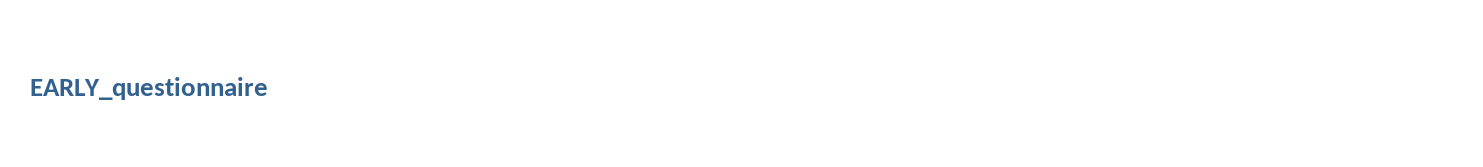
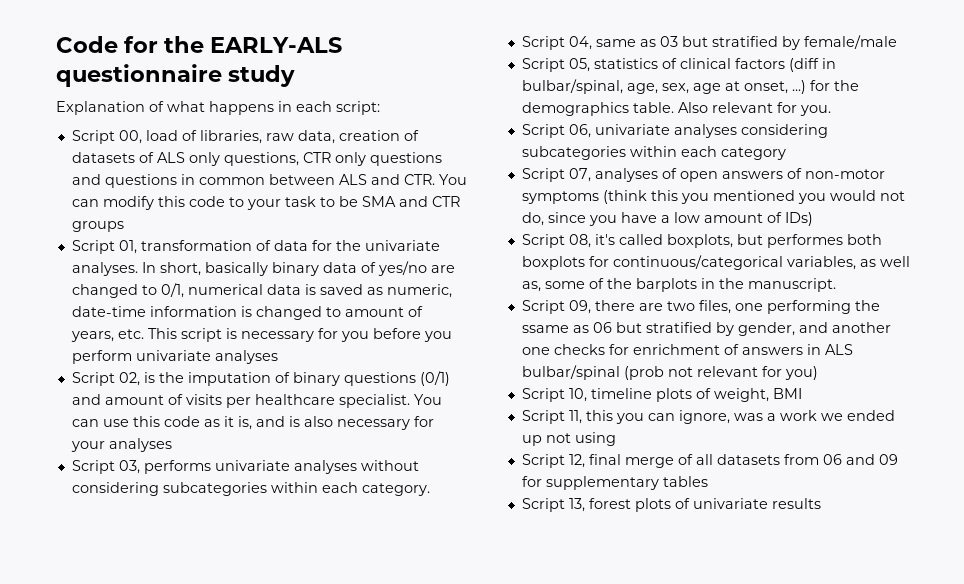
[30,77,268,100] EARLY_questionnaire -> [56,36,343,53] [56,64,296,87] [56,101,380,115] [71,130,419,144] [71,152,442,166] [71,174,467,188] [71,196,460,210] [71,221,124,232] [71,240,440,254] [71,261,455,276] [71,283,452,298] [71,306,423,320] [70,328,452,342] [71,350,278,364] [71,371,450,386] [71,394,442,408] [71,416,434,430] [70,438,172,452] [71,460,419,474] [71,482,430,496] [521,35,897,50] [521,58,836,72] [521,79,859,94] [521,102,831,116] [521,124,828,138] [521,146,786,160] [521,168,885,182] [521,190,905,204] [521,212,813,226] [521,234,882,248] [521,255,910,270] [521,278,836,292] [521,300,880,314] [521,322,891,336] [521,344,853,355] [521,365,818,380] [521,388,802,402] [521,410,895,424] [521,432,616,446] [521,454,898,468] [521,476,708,490] [521,498,821,512] Code for the EARLY-ALS questionnaire study // Explanation of what happens in each script: // Script 00, load of libraries, raw data, creation of datasets of ALS only questions, CTR only questions and questions in common between ALS and CTR. You can modify this code to your task to be SMA and CTR groups // Script 01, transformation of data for the univariate analyses. In short, basically binary data of yes/no are changed to 0/1, numerical data is saved as numeric, date-time information is changed to amount of years, etc. This script is necessary for you before you perform univariate analyses // Script 02, is the imputation of binary questions (0/1) and amount of visits per healthcare specialist. You can use this code as it is, and is also necessary for your analyses // Script 03, performs univariate analyses without considering subcategories within each category. // Script 04, same as 03 but stratified by female/male // Script 05, statistics of clinical factors (diff in bulbar/spinal, age, sex, age at onset, ...) for the demographics table. Also relevant for you. // Script 06, univariate analyses considering subcategories within each category // Script 07, analyses of open answers of non-motor symptoms (think this you mentioned you would not do, since you have a low amount of IDs) // Script 08, it's called boxplots, but performes both boxplots for continuous/categorical variables, as well as, some of the barplots in the manuscript. // Script 09, there are two files, one performing the ssame as 06 but stratified by gender, and another one checks for enrichment of answers in ALS bulbar/spinal (prob not relevant for you) // Script 10, timeline plots of weight, BMI // Script 11, this you can ignore, was a work we ended up not using // Script 12, final merge of all datasets from 06 and 09 for supplementary tables // Script 13, forest plots of univariate results

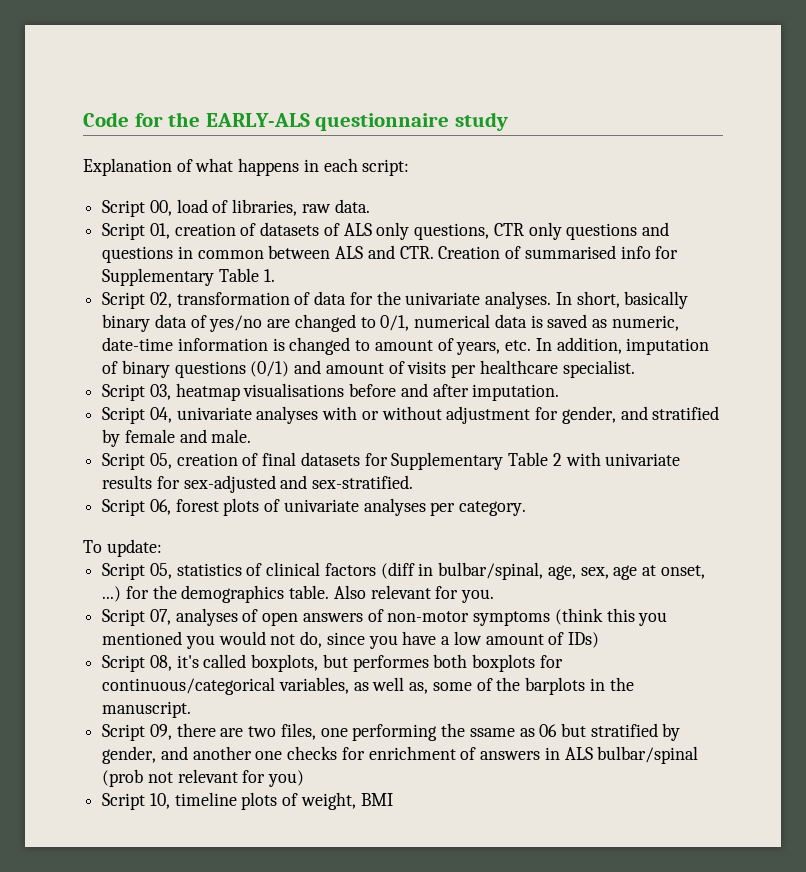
[297,130,335,144] data, -> [334,199,370,213] [102,223,170,240] data. // Script 01,
[438,174,467,185] [71,196,460,210] [71,221,124,232] [71,240,137,254] You can modify this code to your task to be SMA and CTR groups // Script 01, -> [438,245,679,259] [102,268,275,286] [102,292,172,309] Creation of summarised info for Supplementary Table 1. // Script 02,
[147,328,452,342] [71,350,278,364] [71,372,184,386] This script is necessary for you before you perform univariate analyses // Script 02, is the -> [535,337,622,354] In addition,
[413,394,442,405] [71,416,434,430] [70,438,172,452] [71,460,419,474] [71,482,430,496] [521,35,897,50] You can use this code as it is, and is also necessary for your analyses // Script 03, performs univariate analyses without considering subcategories within each category. // Script 04, same as 03 but stratified by female/male -> [102,383,560,401] [102,406,720,424] [102,429,252,447] [102,452,681,470] [102,475,414,493] [102,498,527,516] [83,539,162,557] // Script 03, heatmap visualisations before and after imputation. // Script 04, univariate analyses with or without adjustment for gender, and stratified by female and male. // Script 05, creation of final datasets for Supplementary Table 2 with univariate results for sex-adjusted and sex-stratified. // Script 06, forest plots of univariate analyses per category. // To update:
[521,124,828,138] [521,146,786,160] // Script 06, univariate analyses considering subcategories within each category -> (495, 596) none
[521,410,895,424] [521,432,616,446] [521,454,898,468] [521,476,708,490] [521,498,821,512] // Script 11, this you can ignore, was a work we ended up not using // Script 12, final merge of all datasets from 06 and 09 for supplementary tables // Script 13, forest plots of univariate results -> (393, 799) none

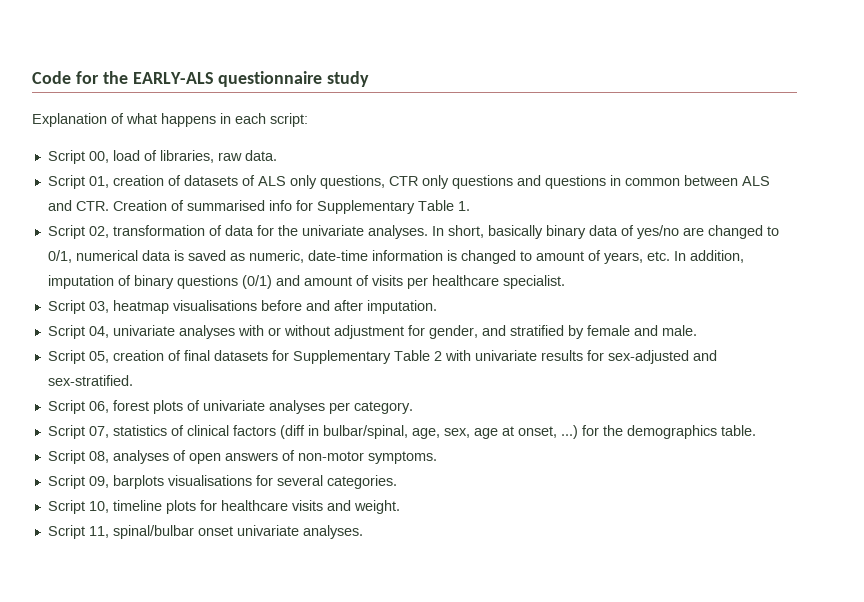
[83,539,162,557] [102,563,172,580] // To update: // Script 05, -> [47,425,109,439] // Script 07,
[333,585,495,603] [102,609,171,626] Also relevant for you. // Script 07, -> [47,450,109,464] // Script 08,
[473,608,668,626] [102,631,599,649] [102,654,563,672] [102,677,634,695] [102,701,192,718] [102,723,681,741] [102,746,699,764] [102,769,305,787] [102,792,393,810] symptoms (think this you mentioned you would not do, since you have a low amount of IDs) // Script 08, it's called boxplots, but performes both boxplots for continuous/categorical variables, as well as, some of the barplots in the manuscript. // Script 09, there are two files, one performing the ssame as 06 but stratified by gender, and another one checks for enrichment of answers in ALS bulbar/spinal (prob not relevant for you) // Script 10, timeline plots of weight, BMI -> [367,451,437,464] [47,475,397,489] [47,500,400,514] [47,525,363,539] symptoms. // Script 09, barplots visualisations for several categories. // Script 10, timeline plots for healthcare visits and weight. // Script 11, spinal/bulbar onset univariate analyses.

